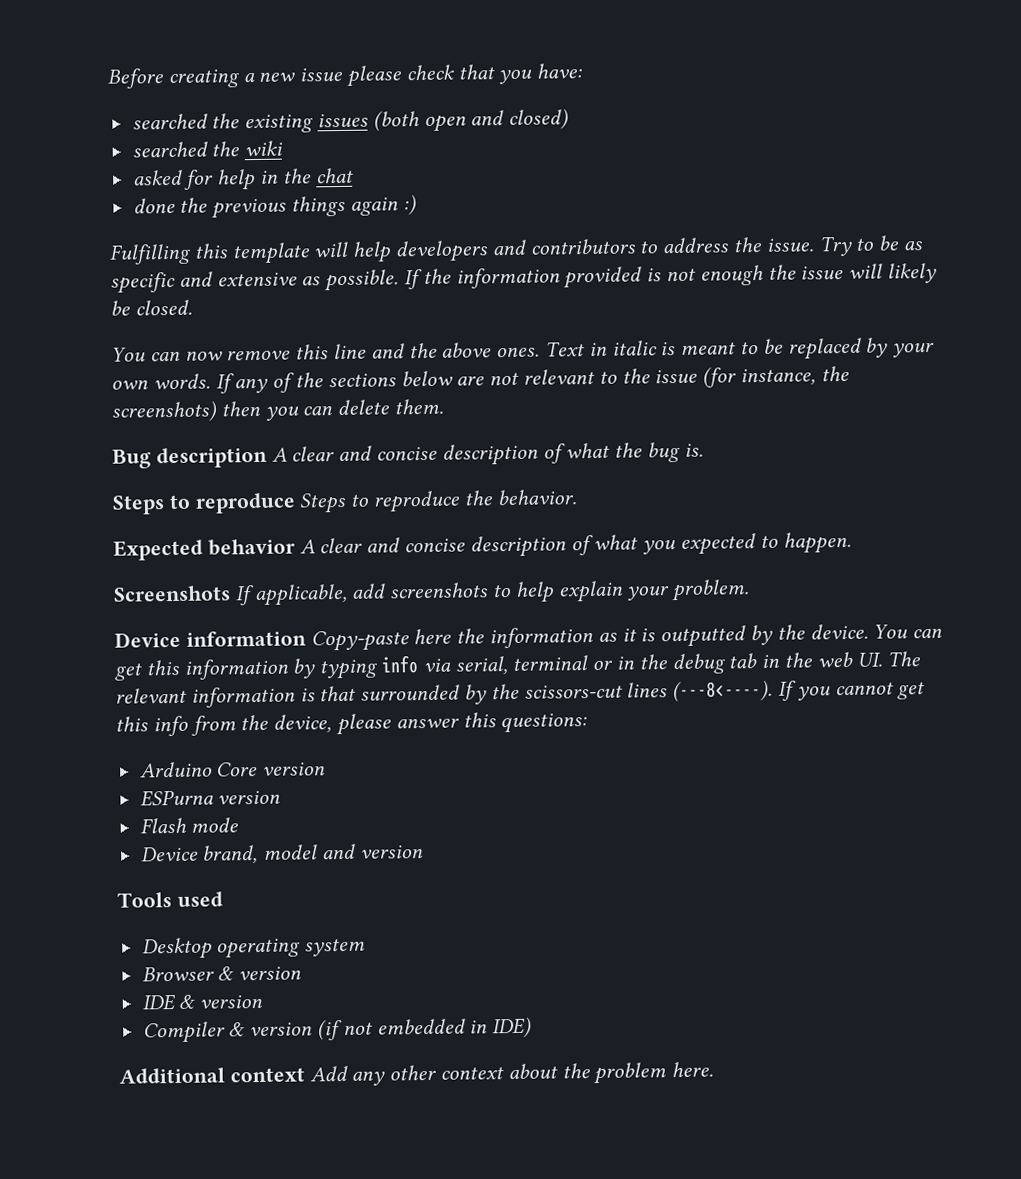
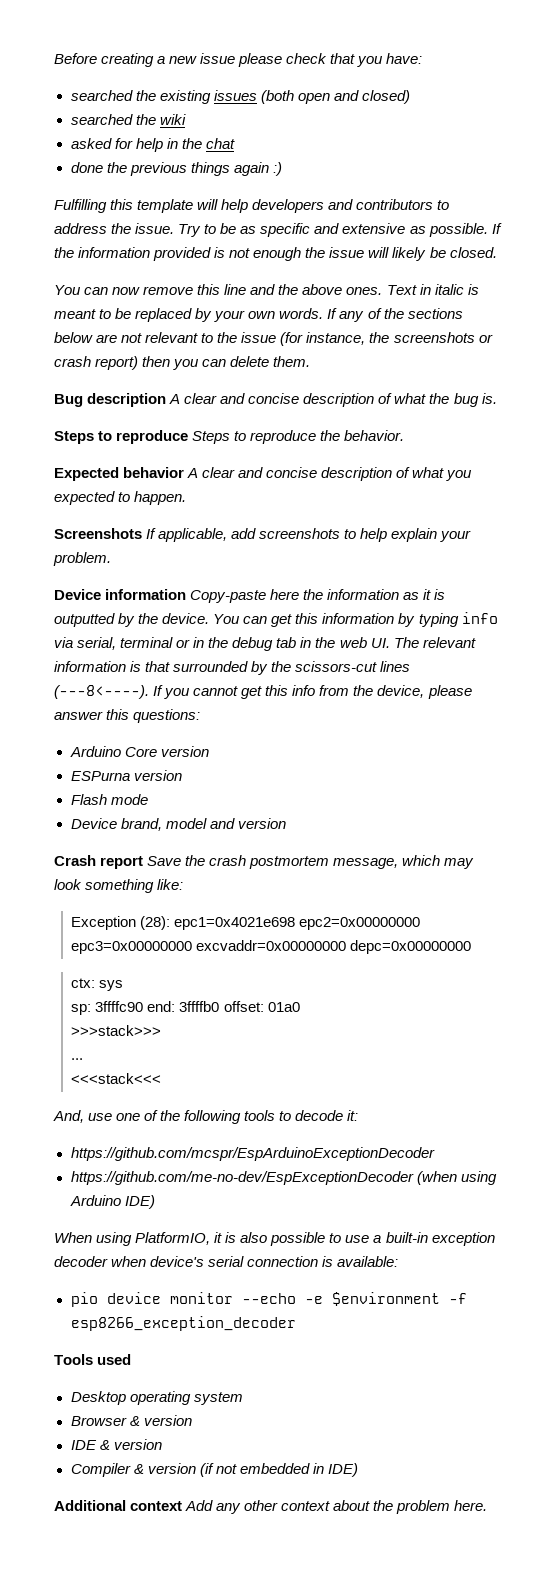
[111,400,217,423] screenshots) -> [393,332,493,343] [54,356,139,370] screenshots or crash report)
(424, 852) none -> [54,855,475,869] [54,879,184,893] [71,916,421,930] [71,940,472,954] [71,978,124,991] [71,1001,300,1015] [71,1025,162,1036] [71,1058,84,1060] [71,1073,162,1084] [53,1110,359,1124] [70,1147,435,1161] [70,1171,497,1185] [69,1195,155,1209] [54,1232,495,1246] [54,1256,399,1267] [70,1292,467,1307] [70,1316,296,1331] // Crash report Save the crash postmortem message, which may look something like: // Exception (28): epc1=0x4021e698 epc2=0x00000000 epc3=0x00000000 excvaddr=0x00000000 depc=0x00000000 // ctx: sys // sp: 3ffffc90 end: 3ffffb0 offset: 01a0 // >>>stack>>> // ... // <<<stack<<< // And, use one of the following tools to decode it: // https://github.com/mcspr/EspArduinoExceptionDecoder // https://github.com/me-no-dev/EspExceptionDecoder (when using Arduino IDE) // When using PlatformIO, it is also possible to use a built-in exception decoder when device's serial connection is available: // pio device monitor --echo -e $environment -f esp8266_exception_decoder

